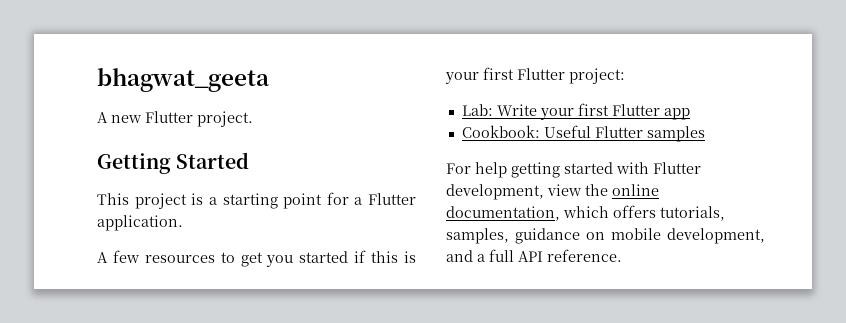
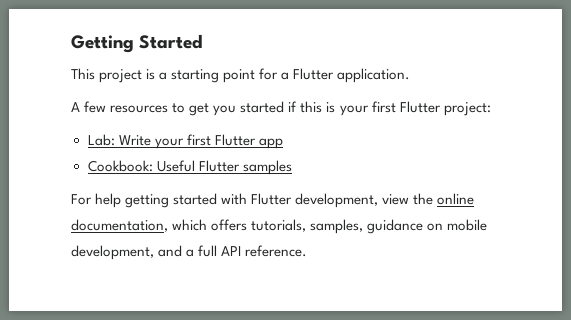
[97,68,270,92] [97,111,253,127] bhagwat_geeta // A new Flutter project. // -> (71, 44) none

